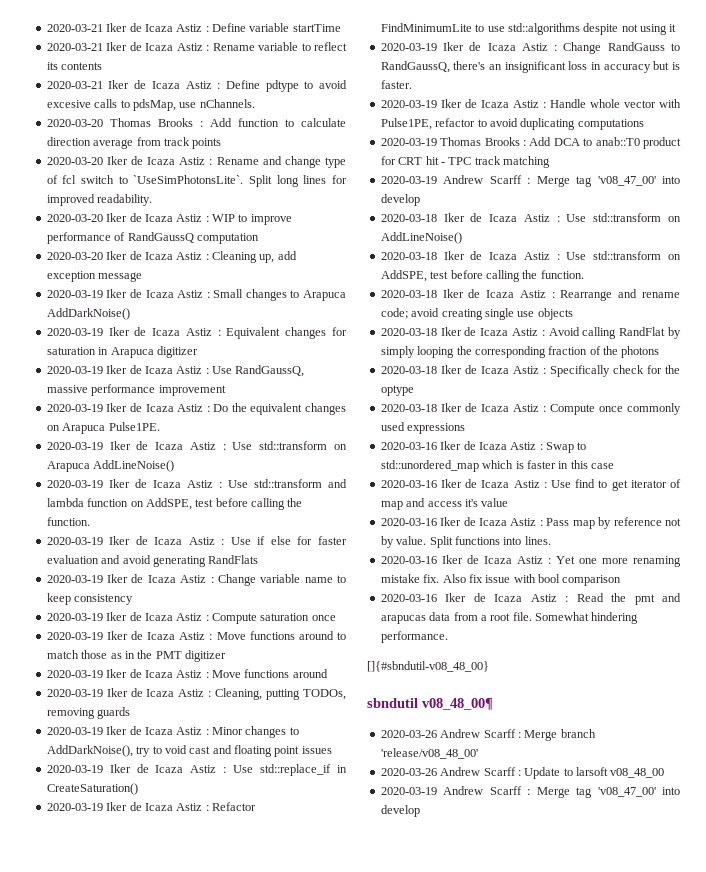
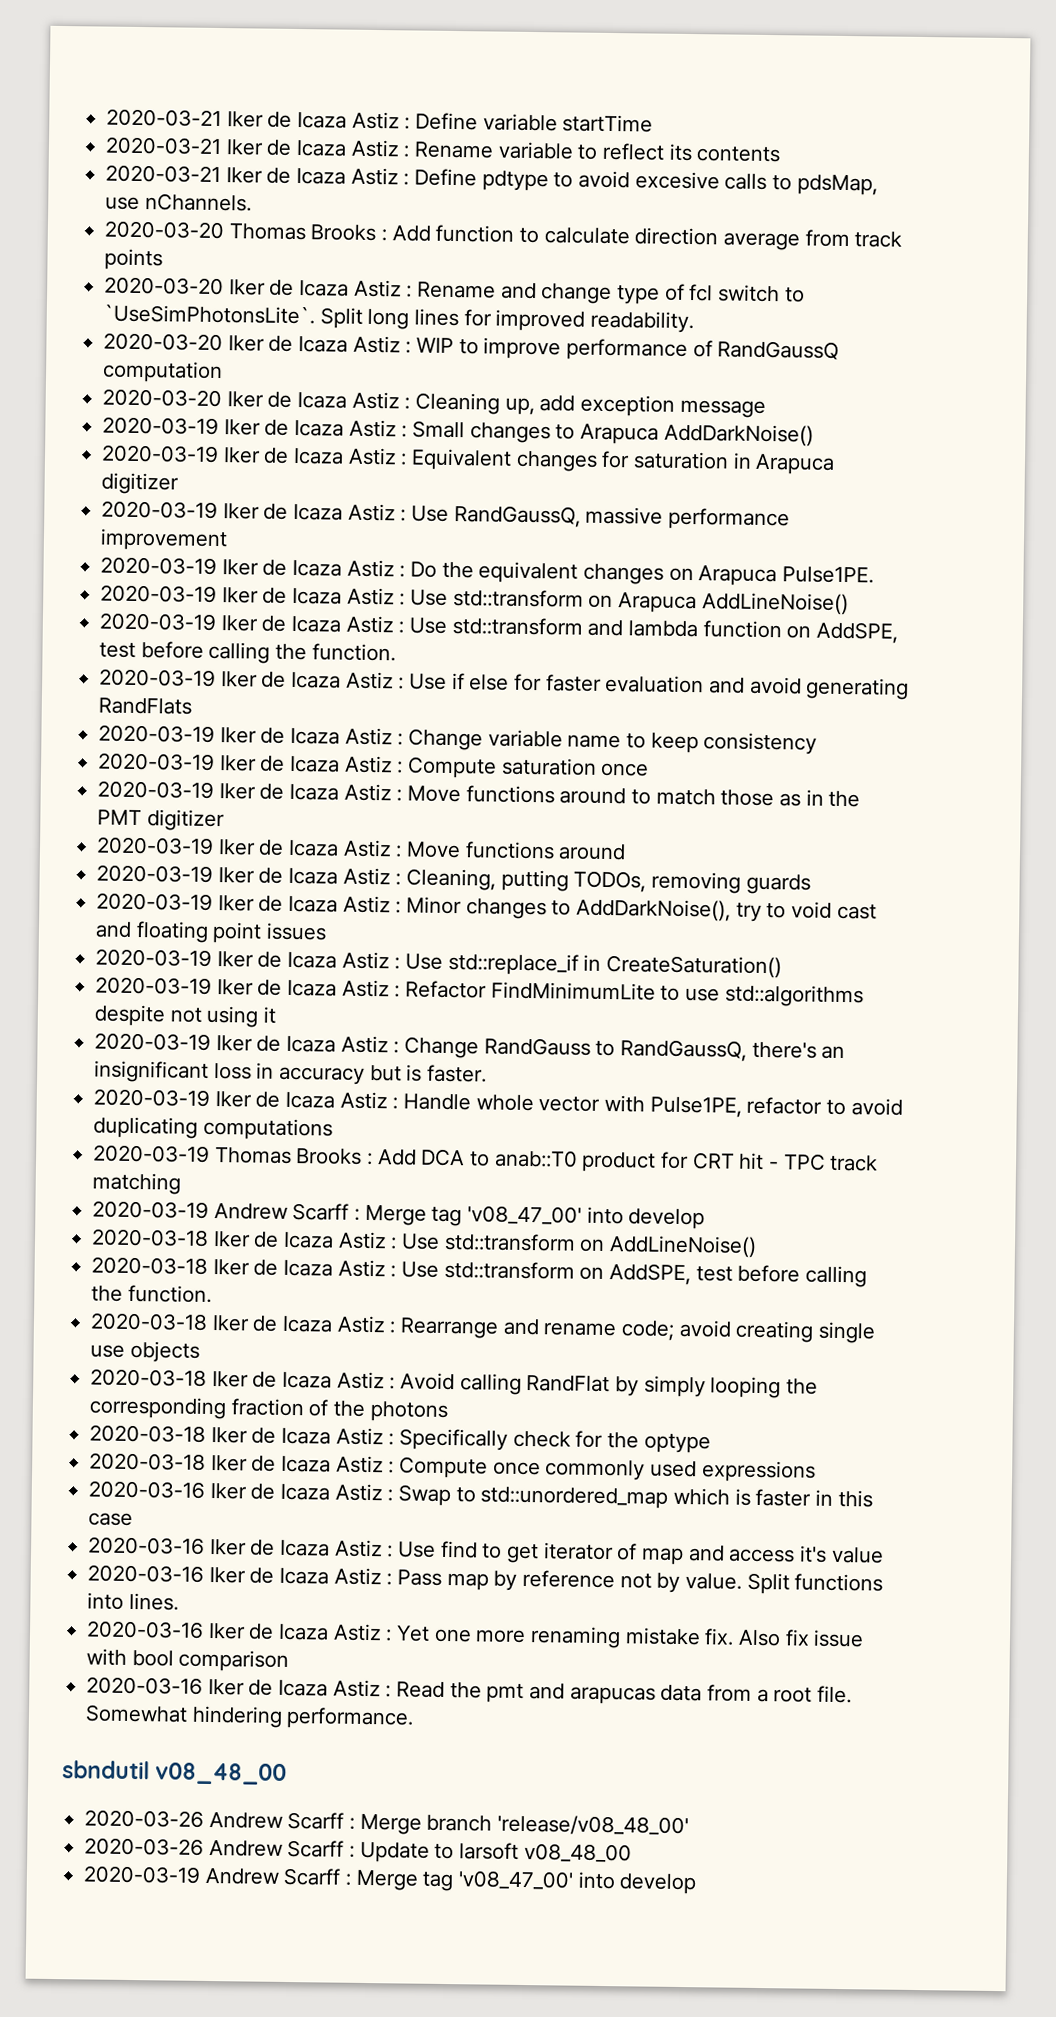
[367,661,489,672] // []{#sbndutil-v08_48_00} -> (415, 1718) none
[422,698,493,710] v08_48_00¶ -> [155,1762,288,1785] v08_48_00

